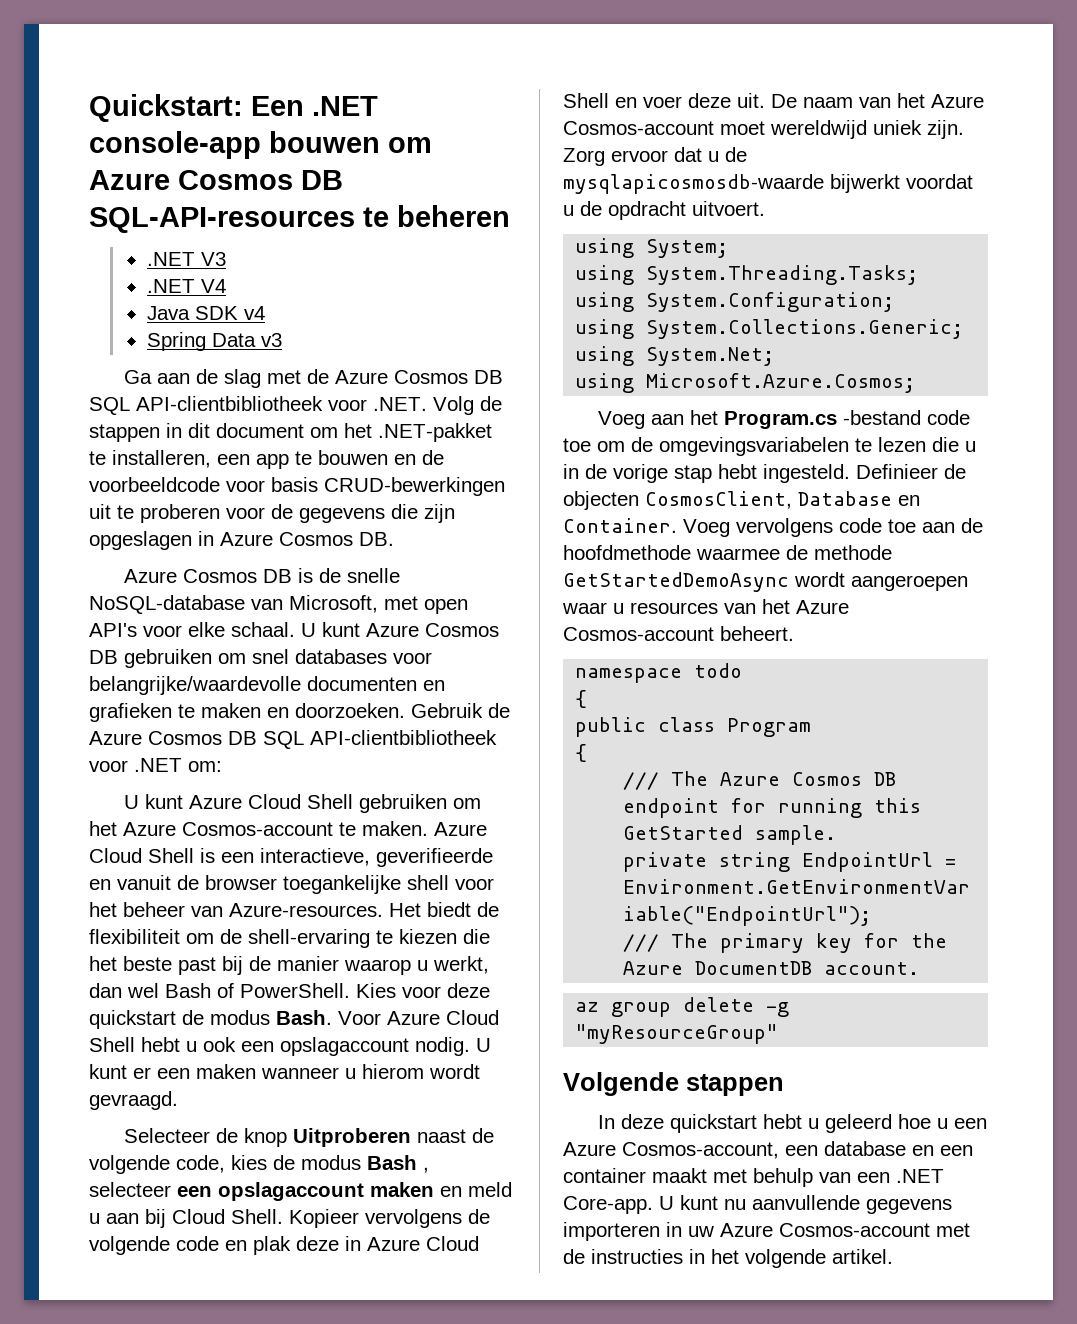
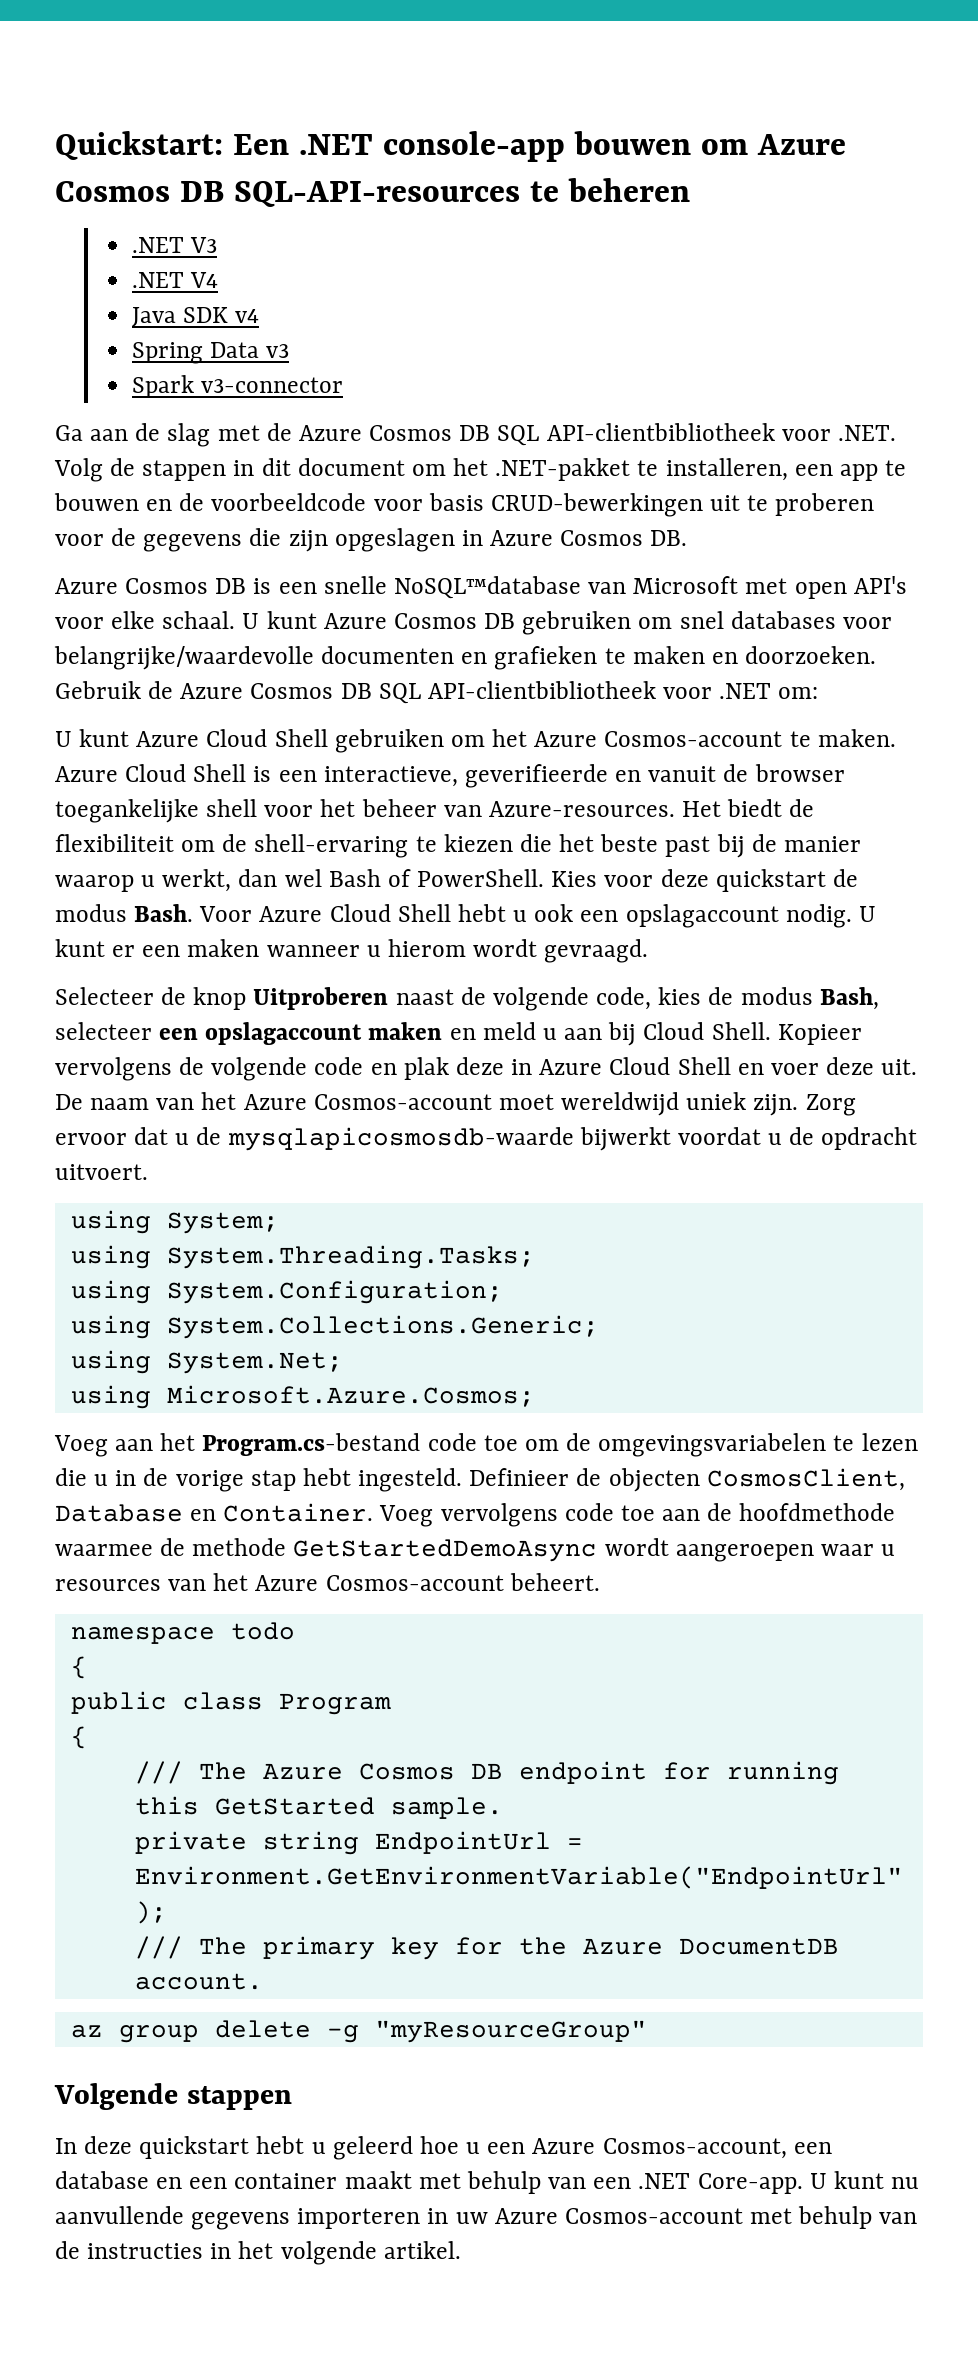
(282, 340) none -> [131,375,343,398] // Spark v3-connector
[319,568,401,583] [89,595,378,614] de snelle NoSQL-database van Microsoft, -> [278,576,739,599] een snelle NoSQL™database van Microsoft
[367,1155,429,1173] Bash , -> [819,987,879,1010] Bash,
[724,410,922,429] Program.cs -bestand -> [202,1433,421,1456] Program.cs-bestand
(970, 1230) none -> [798,2206,918,2229] behulp van

